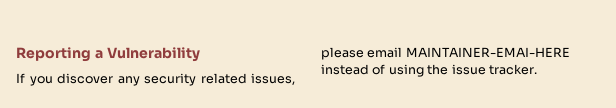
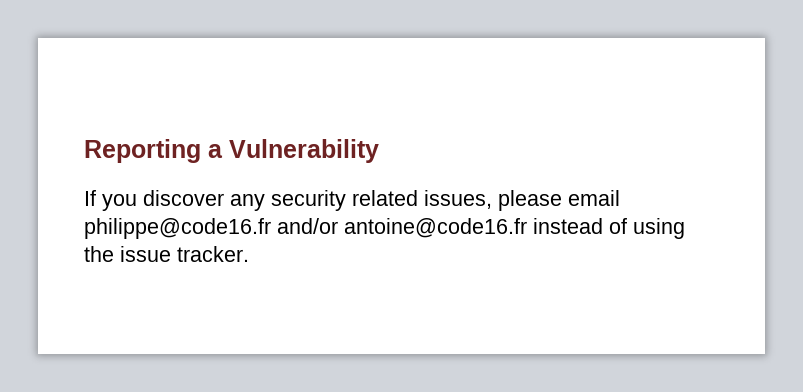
[405,47,570,57] MAINTAINER-EMAI-HERE -> [84,218,527,239] philippe@code16.fr and/or antoine@code16.fr

